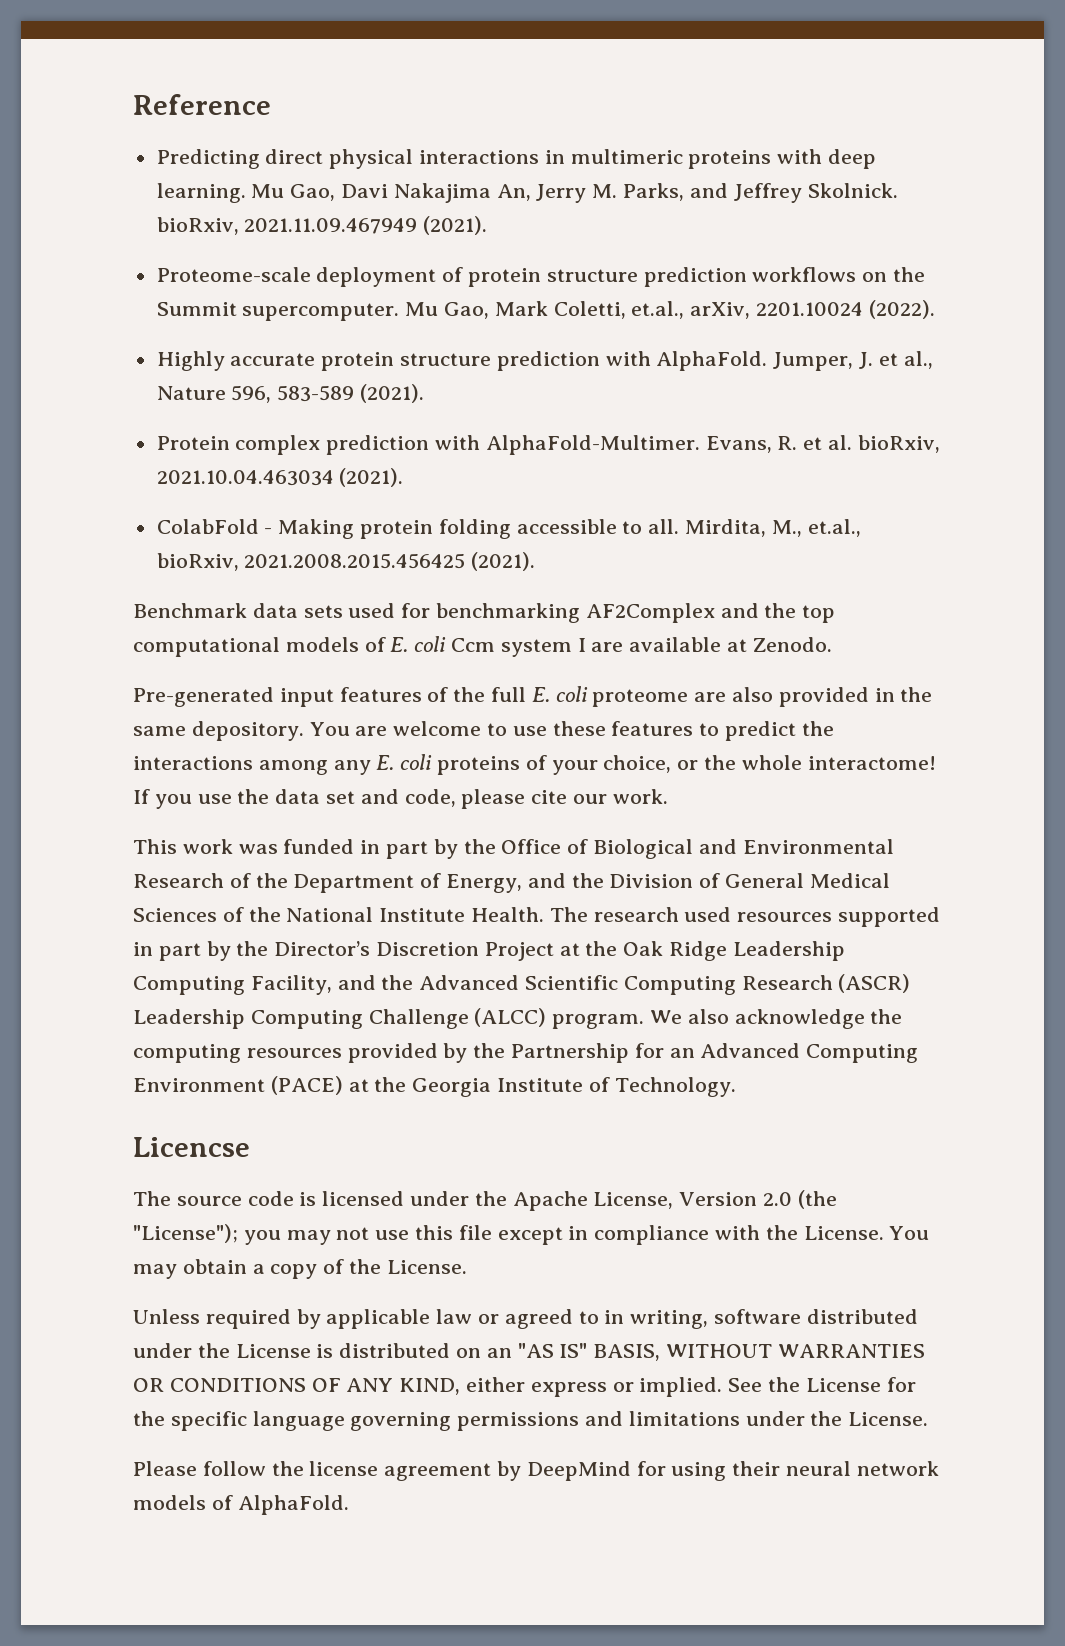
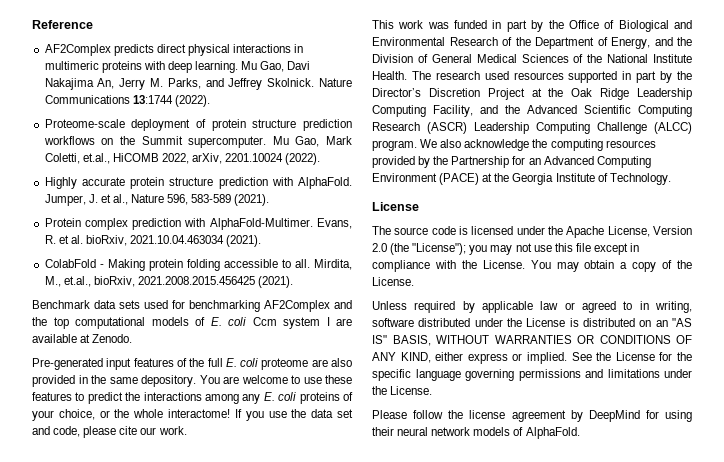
[156,149,260,169] Predicting -> [44,44,154,56] AF2Complex predicts
[156,216,488,235] bioRxiv, 2021.11.09.467949 (2021). -> [318,78,352,87] [44,95,210,107] Nature Communications 13:1744 (2022).
(685, 310) none -> [112,153,189,164] HiCOMB 2022,
[133,1137,250,1157] Licencse -> [372,202,419,211] License

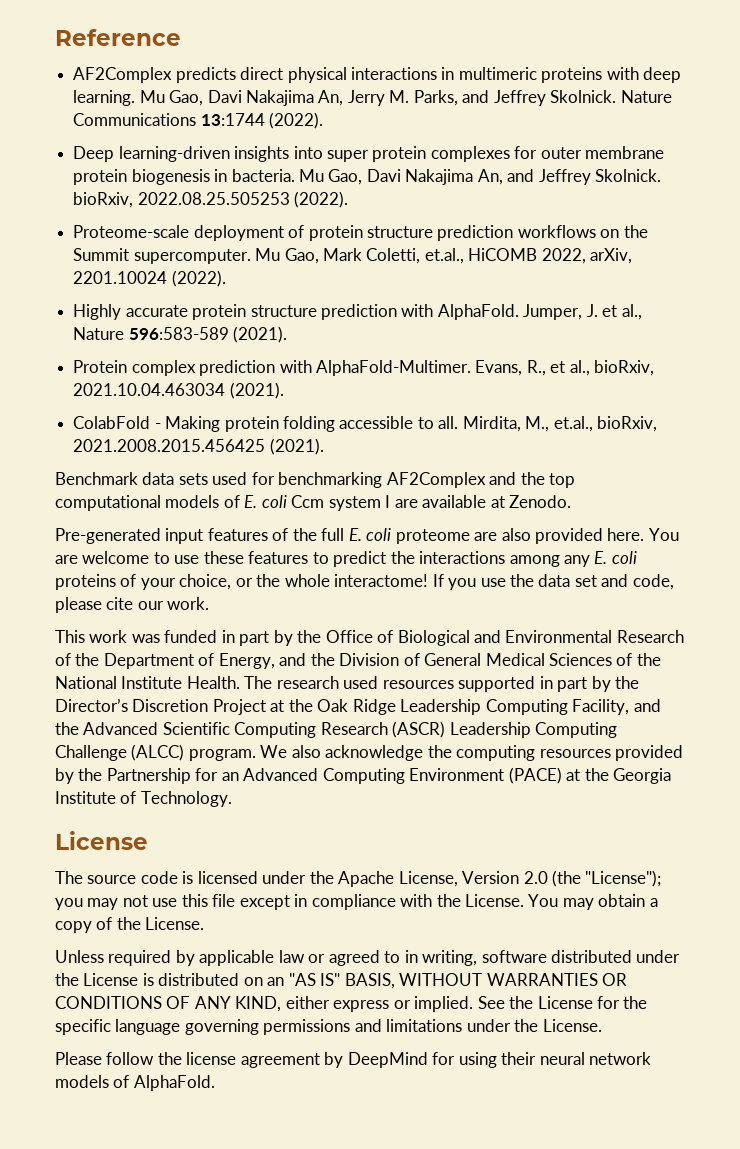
(210, 101) none -> [73,146,665,162] [73,169,662,185] [73,191,349,208] // Deep learning-driven insights into super protein complexes for outer membrane protein biogenesis in bacteria. Mu Gao, Davi Nakajima An, and Jeffrey Skolnick. bioRxiv, 2022.08.25.505253 (2022).
[167,194,232,205] 596, 583-589 -> [128,327,229,340] 596:583-589
[44,235,83,244] R. et al. -> [526,360,590,376] R., et al.,
[78,375,196,387] in the same depository. -> [607,528,645,541] here.

